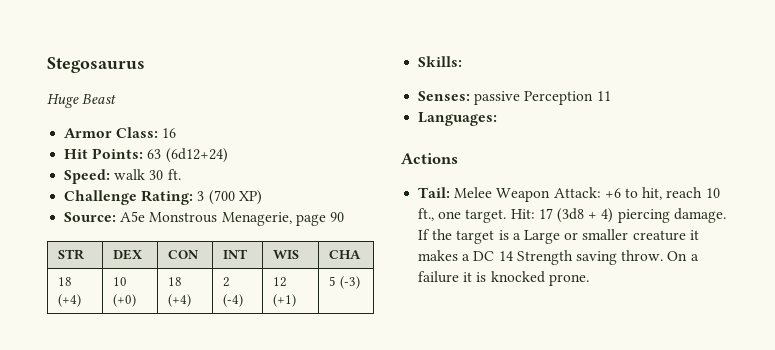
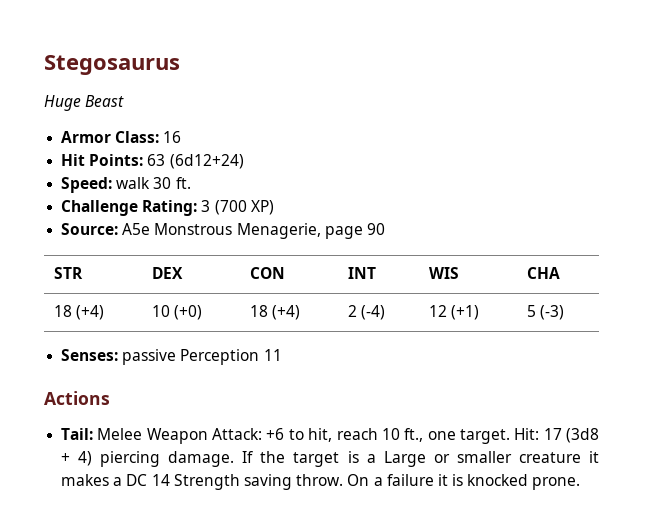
[418,56,463,67] // Skills: -> (564, 312) none
[418,112,498,126] // Languages: -> (282, 355) none

